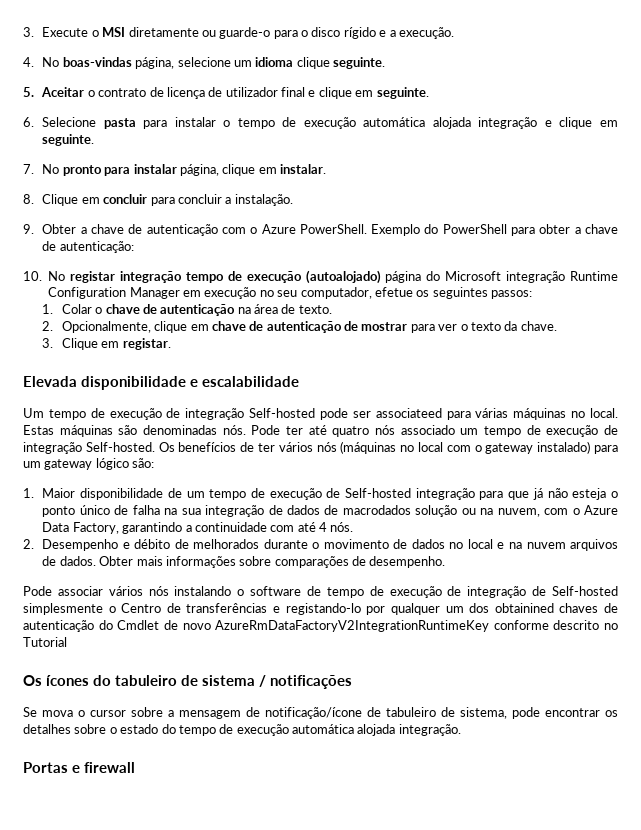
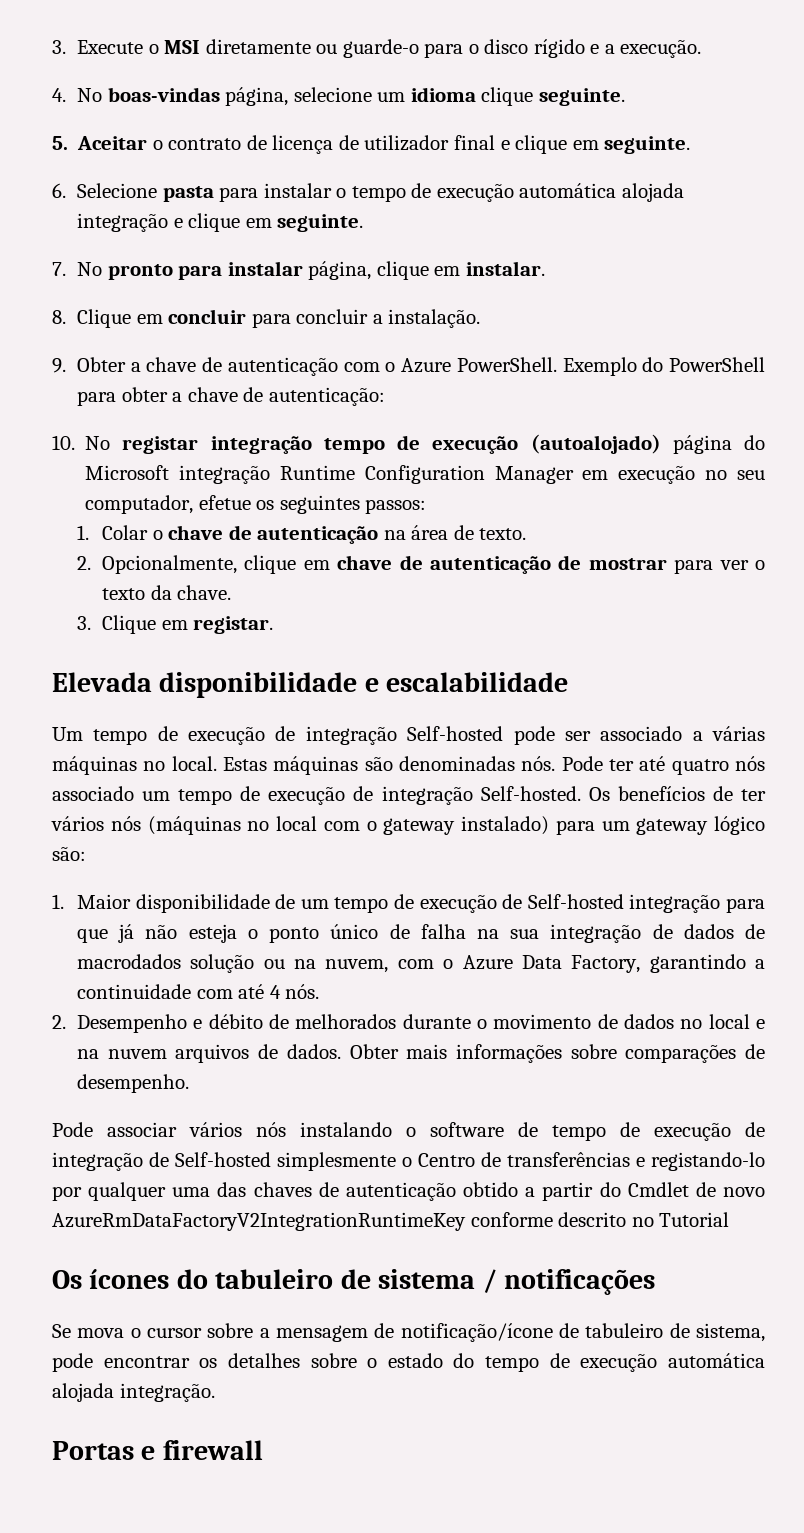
[375,408,471,420] associateed para -> [600,726,703,741] associado a
[445,603,619,613] [23,620,94,632] um dos obtainined chaves de autenticação -> [172,1182,594,1201] uma das chaves de autenticação obtido a partir

